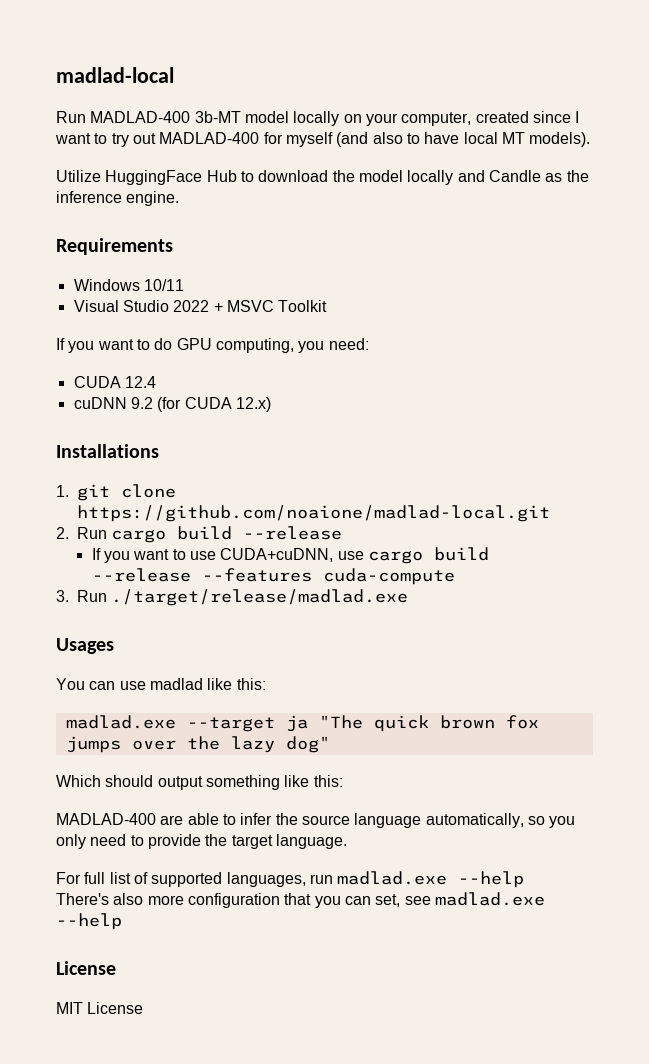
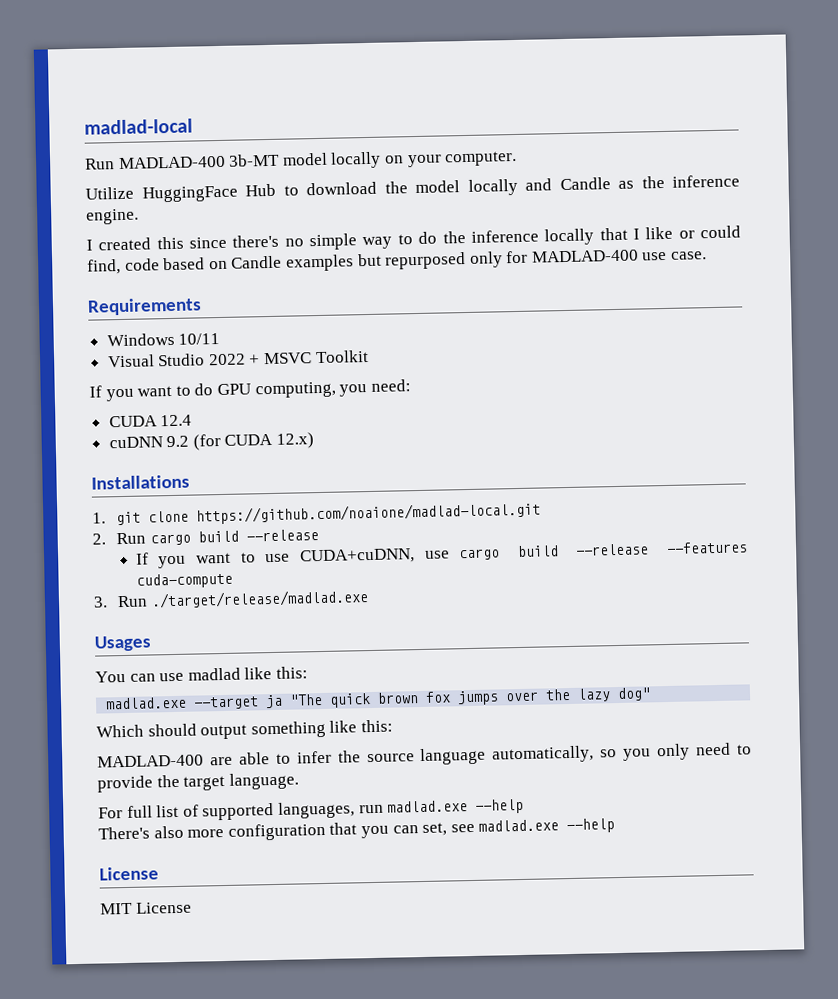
[401,111,580,126] [55,132,591,147] computer, created since I want to try out MADLAD-400 for myself (and also to have local MT models). -> [444,150,518,167] computer.
(180, 198) none -> [86,225,742,251] [87,249,708,275] // I created this since there's no simple way to do the inference locally that I like or could find, code based on Candle examples but repurposed only for MADLAD-400 use case.

